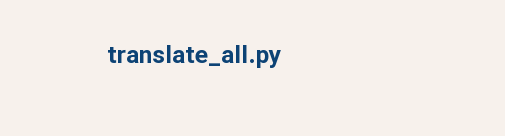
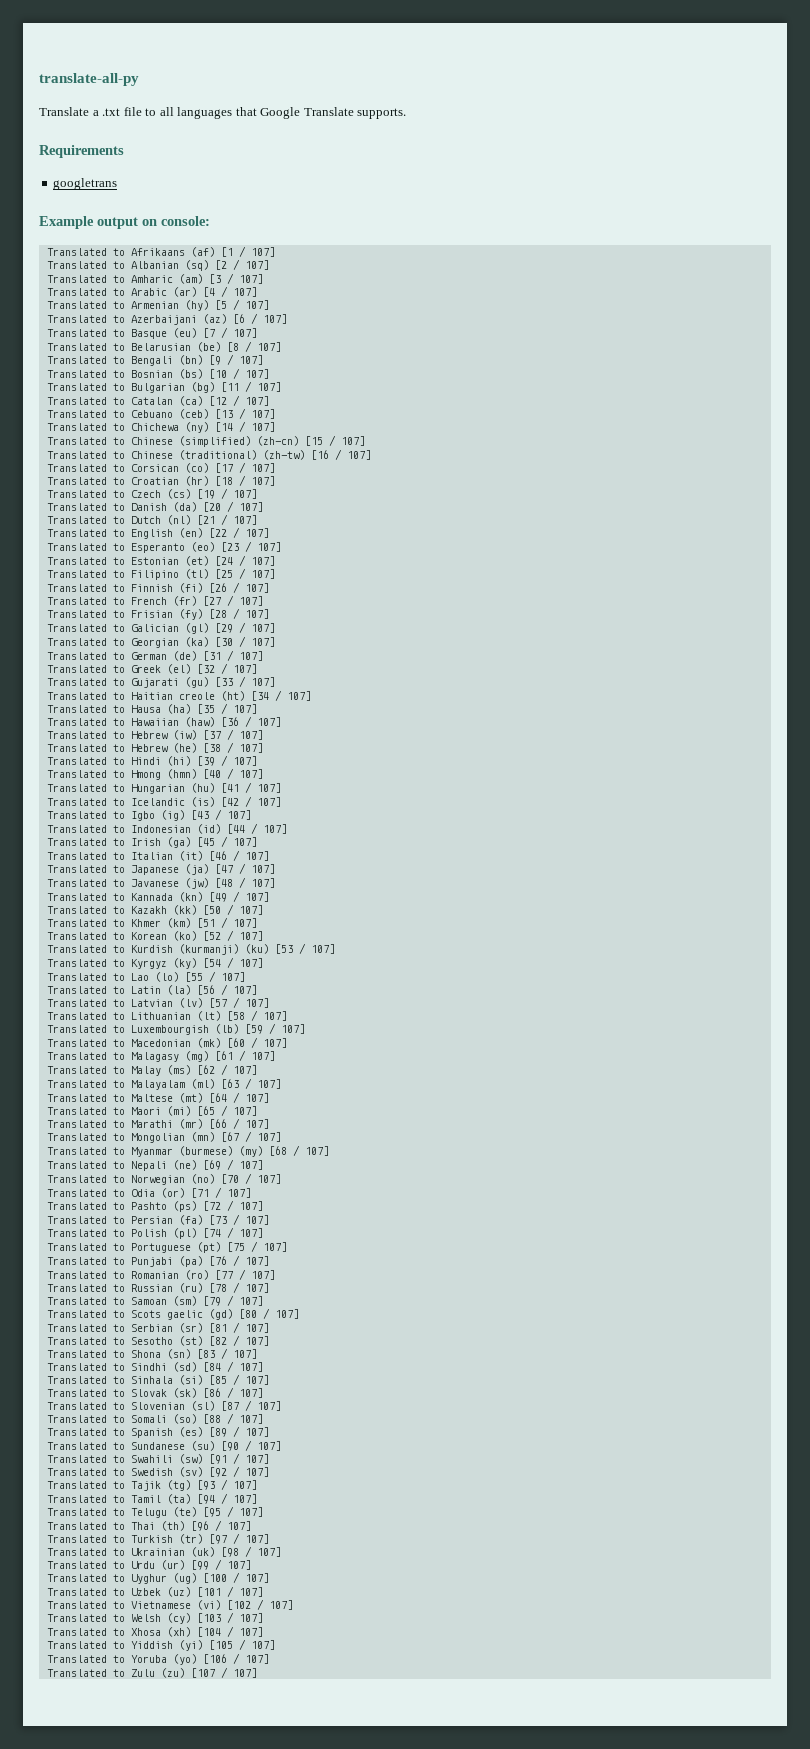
[107,45,281,68] translate_all.py -> [39,73,139,86] [39,107,407,119] [39,145,124,158] [53,178,118,190] [39,216,210,229] [46,246,275,257] [46,259,269,271] [46,273,263,284] [46,286,257,297] [46,299,269,311] [46,313,287,325] [46,327,257,339] [46,341,281,352] [46,354,263,366] [46,368,269,379] [46,381,281,393] [46,395,269,406] [46,408,275,419] [46,421,275,433] [46,435,365,447] [46,449,371,460] [46,462,275,473] [46,475,275,486] [46,488,257,499] [46,501,263,512] [46,514,257,525] [46,527,269,539] [46,541,281,553] [46,555,275,566] [46,568,275,580] [46,582,269,593] [46,595,263,606] [46,608,269,620] [46,622,275,634] [46,636,275,648] [46,650,263,661] [46,663,257,674] [46,676,275,688] [46,690,311,701] [46,703,257,714] [46,716,281,727] [46,729,263,740] [46,742,263,753] [46,755,257,766] [46,768,263,780] [46,782,281,794] [46,796,281,807] [46,809,251,821] [46,823,287,834] [46,836,257,848] [46,850,269,861] [46,863,275,875] [46,877,275,889] [46,891,269,902] [46,904,263,915] [46,917,257,928] [46,930,263,941] [46,943,335,955] [46,957,263,969] [46,971,245,982] [46,984,257,995] [46,997,269,1008] [46,1010,287,1021] [46,1023,305,1035] [46,1037,287,1048] [46,1050,275,1062] [46,1064,257,1076] [46,1078,281,1090] [46,1092,269,1103] [46,1105,257,1116] [46,1118,269,1129] [46,1131,281,1143] [46,1145,329,1157] [46,1159,263,1171] [46,1173,281,1185] [46,1187,251,1198] [46,1200,263,1212] [46,1214,269,1225] [46,1227,263,1239] [46,1241,287,1253] [46,1255,269,1267] [46,1269,275,1280] [46,1282,269,1293] [46,1295,263,1306] [46,1308,299,1320] [46,1322,269,1333] [46,1335,269,1346] [46,1348,257,1359] [46,1361,263,1372] [46,1374,269,1385] [46,1387,263,1398] [46,1400,281,1411] [46,1413,263,1424] [46,1426,269,1438] [46,1440,281,1451] [46,1453,269,1464] [46,1466,269,1477] [46,1479,257,1491] [46,1493,257,1504] [46,1506,263,1518] [46,1520,251,1531] [46,1533,269,1544] [46,1546,281,1557] [46,1559,251,1570] [46,1572,269,1584] [46,1586,263,1597] [46,1599,293,1610] [46,1612,263,1624] [46,1626,263,1637] [46,1639,275,1651] [46,1653,269,1665] [46,1667,257,1678] translate-all-py // Translate a .txt file to all languages that Google Translate supports. // Requirements // googletrans // Example output on console: // Translated to Afrikaans (af) [1 / 107] // Translated to Albanian (sq) [2 / 107] // Translated to Amharic (am) [3 / 107] // Translated to Arabic (ar) [4 / 107] // Translated to Armenian (hy) [5 / 107] // Translated to Azerbaijani (az) [6 / 107] // Translated to Basque (eu) [7 / 107] // Translated to Belarusian (be) [8 / 107] // Translated to Bengali (bn) [9 / 107] // Translated to Bosnian (bs) [10 / 107] // Translated to Bulgarian (bg) [11 / 107] // Translated to Catalan (ca) [12 / 107] // Translated to Cebuano (ceb) [13 / 107] // Translated to Chichewa (ny) [14 / 107] // Translated to Chinese (simplified) (zh-cn) [15 / 107] // Translated to Chinese (traditional) (zh-tw) [16 / 107] // Translated to Corsican (co) [17 / 107] // Translated to Croatian (hr) [18 / 107] // Translated to Czech (cs) [19 / 107] // Translated to Danish (da) [20 / 107] // Translated to Dutch (nl) [21 / 107] // Translated to English (en) [22 / 107] // Translated to Esperanto (eo) [23 / 107] // Translated to Estonian (et) [24 / 107] // Translated to Filipino (tl) [25 / 107] // Translated to Finnish (fi) [26 / 107] // Translated to French (fr) [27 / 107] // Translated to Frisian (fy) [28 / 107] // Translated to Galician (gl) [29 / 107] // Translated to Georgian (ka) [30 / 107] // Translated to German (de) [31 / 107] // Translated to Greek (el) [32 / 107] // Translated to Gujarati (gu) [33 / 107] // Translated to Haitian creole (ht) [34 / 107] // Translated to Hausa (ha) [35 / 107] // Translated to Hawaiian (haw) [36 / 107] // Translated to Hebrew (iw) [37 / 107] // Translated to Hebrew (he) [38 / 107] // Translated to Hindi (hi) [39 / 107] // Translated to Hmong (hmn) [40 / 107] // Translated to Hungarian (hu) [41 / 107] // Translated to Icelandic (is) [42 / 107] // Translated to Igbo (ig) [43 / 107] // Translated to Indonesian (id) [44 / 107] // Translated to Irish (ga) [45 / 107] // Translated to Italian (it) [46 / 107] // Translated to Japanese (ja) [47 / 107] // Translated to Javanese (jw) [48 / 107] // Translated to Kannada (kn) [49 / 107] // Translated to Kazakh (kk) [50 / 107] // Translated to Khmer (km) [51 / 107] // Translated to Korean (ko) [52 / 107] // Translated to Kurdish (kurmanji) (ku) [53 / 107] // Translated to Kyrgyz (ky) [54 / 107] // Translated to Lao (lo) [55 / 107] // Translated to Latin (la) [56 / 107] // Translated to Latvian (lv) [57 / 107] // Translated to Lithuanian (lt) [58 / 107] // Translated to Luxembourgish (lb) [59 / 107] // Translated to Macedonian (mk) [60 / 107] // Translated to Malagasy (mg) [61 / 107] // Translated to Malay (ms) [62 / 107] // Translated to Malayalam (ml) [63 / 107] // Translated to Maltese (mt) [64 / 107] // Translated to Maori (mi) [65 / 107] // Translated to Marathi (mr) [66 / 107] // Translated to Mongolian (mn) [67 / 107] // Translated to Myanmar (burmese) (my) [68 / 107] // Translated to Nepali (ne) [69 / 107] // Translated to Norwegian (no) [70 / 107] // Translated to Odia (or) [71 / 107] // Translated to Pashto (ps) [72 / 107] // Translated to Persian (fa) [73 / 107] // Translated to Polish (pl) [74 / 107] // Translated to Portuguese (pt) [75 / 107] // Translated to Punjabi (pa) [76 / 107] // Translated to Romanian (ro) [77 / 107] // Translated to Russian (ru) [78 / 107] // Translated to Samoan (sm) [79 / 107] // Translated to Scots gaelic (gd) [80 / 107] // Translated to Serbian (sr) [81 / 107] // Translated to Sesotho (st) [82 / 107] // Translated to Shona (sn) [83 / 107] // Translated to Sindhi (sd) [84 / 107] // Translated to Sinhala (si) [85 / 107] // Translated to Slovak (sk) [86 / 107] // Translated to Slovenian (sl) [87 / 107] // Translated to Somali (so) [88 / 107] // Translated to Spanish (es) [89 / 107] // Translated to Sundanese (su) [90 / 107] // Translated to Swahili (sw) [91 / 107] // Translated to Swedish (sv) [92 / 107] // Translated to Tajik (tg) [93 / 107] // Translated to Tamil (ta) [94 / 107] // Translated to Telugu (te) [95 / 107] // Translated to Thai (th) [96 / 107] // Translated to Turkish (tr) [97 / 107] // Translated to Ukrainian (uk) [98 / 107] // Translated to Urdu (ur) [99 / 107] // Translated to Uyghur (ug) [100 / 107] // Translated to Uzbek (uz) [101 / 107] // Translated to Vietnamese (vi) [102 / 107] // Translated to Welsh (cy) [103 / 107] // Translated to Xhosa (xh) [104 / 107] // Translated to Yiddish (yi) [105 / 107] // Translated to Yoruba (yo) [106 / 107] // Translated to Zulu (zu) [107 / 107]

